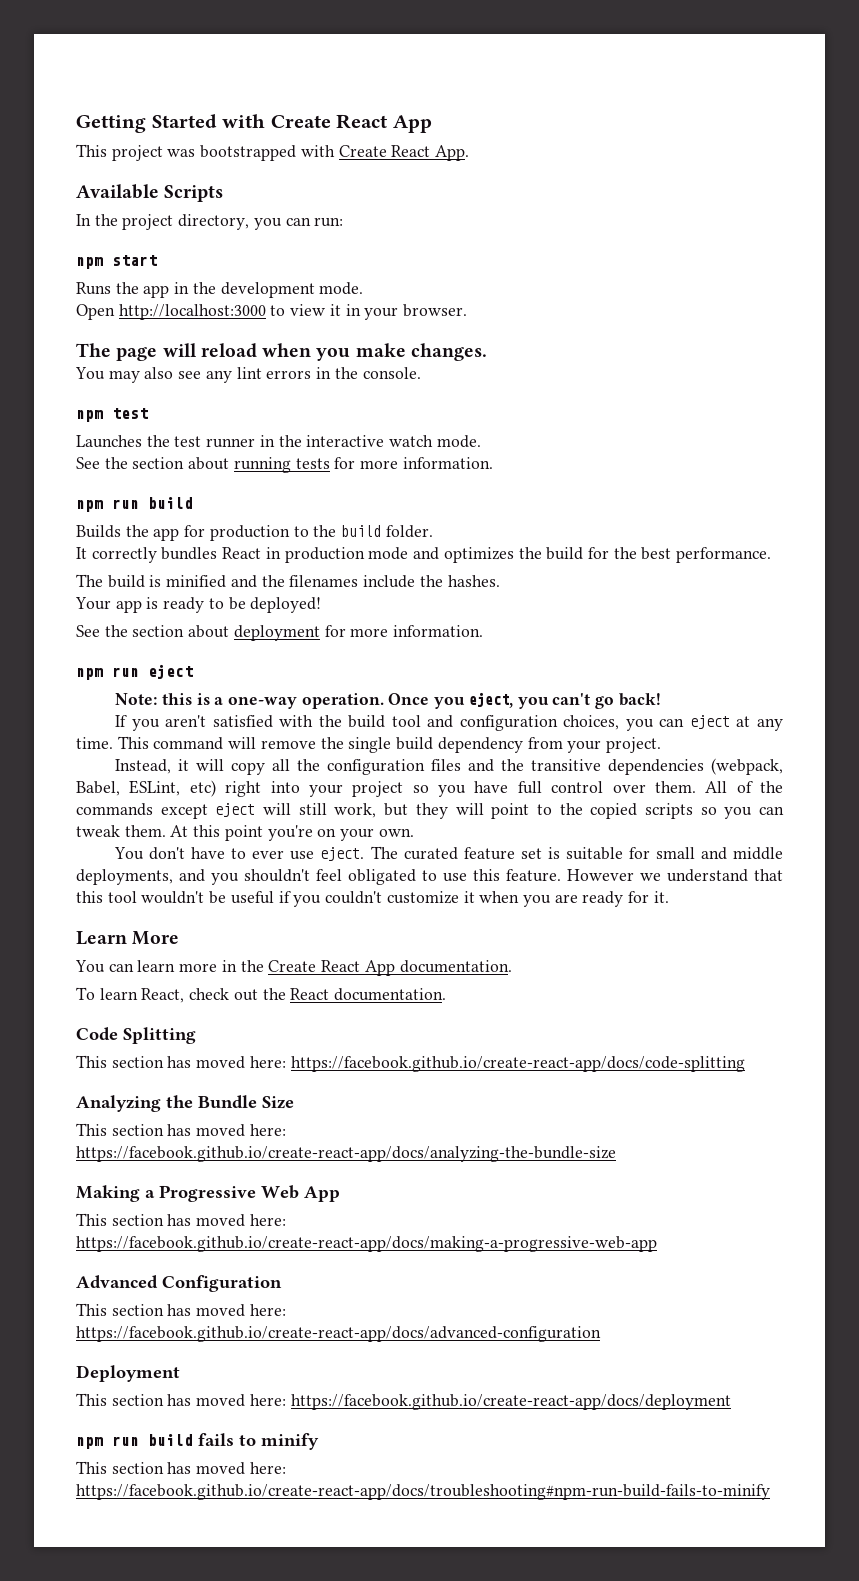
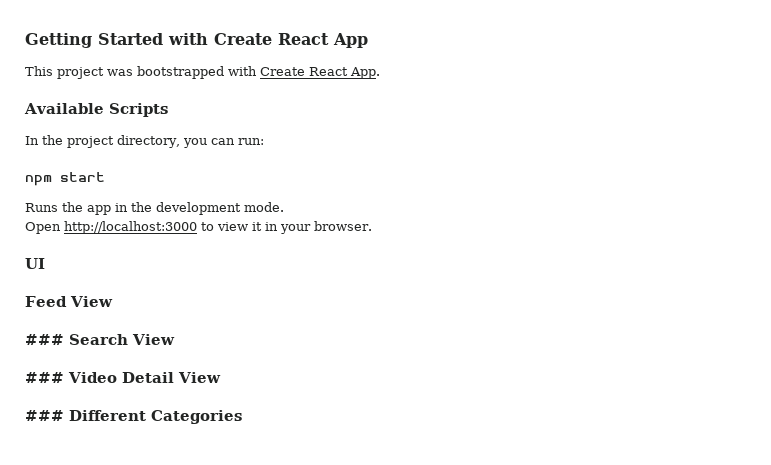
[76,343,487,361] [75,367,421,383] [76,408,148,422] [76,435,481,448] [76,457,493,473] [76,497,193,512] [76,525,433,541] [76,547,772,563] [76,574,500,588] [75,597,322,613] [76,625,484,641] [76,664,193,680] [115,692,661,709] [115,715,783,731] [76,736,661,753] [115,758,783,775] [76,780,783,797] [76,803,784,819] [76,825,414,841] [114,846,783,861] [76,869,783,885] [76,891,669,907] [76,931,180,945] [75,960,512,976] [76,987,447,1003] [76,1027,196,1044] [76,1055,745,1072] [76,1095,294,1112] [76,1123,286,1137] [76,1146,616,1162] [76,1185,340,1202] [76,1213,286,1227] [76,1236,657,1252] [76,1275,282,1292] [76,1303,286,1317] [76,1326,601,1342] [76,1365,180,1382] [76,1393,731,1410] [76,1433,319,1450] [76,1461,286,1475] [76,1484,770,1500] The page will reload when you make changes. // You may also see any lint errors in the console. // npm test // Launches the test runner in the interactive watch mode. // See the section about running tests for more information. // npm run build // Builds the app for production to the build folder. // It correctly bundles React in production mode and optimizes the build for the best performance. // The build is minified and the filenames include the hashes. // Your app is ready to be deployed! // See the section about deployment for more information. // npm run eject // Note: this is a one-way operation. Once you eject, you can't go back! // If you aren't satisfied with the build tool and configuration choices, you can eject at any time. This command will remove the single build dependency from your project. // Instead, it will copy all the configuration files and the transitive dependencies (webpack, Babel, ESLint, etc) right into your project so you have full control over them. All of the commands except eject will still work, but they will point to the copied scripts so you can tweak them. At this point you're on your own. // You don't have to ever use eject. The curated feature set is suitable for small and middle deployments, and you shouldn't feel obligated to use this feature. However we understand that this tool wouldn't be useful if you couldn't customize it when you are ready for it. // Learn More // You can learn more in the Create React App documentation. // To learn React, check out the React documentation. // Code Splitting // This section has moved here: https://facebook.github.io/create-react-app/docs/code-splitting // Analyzing the Bundle Size // This section has moved here: https://facebook.github.io/create-react-app/docs/analyzing-the-bundle-size // Making a Progressive Web App // This section has moved here: https://facebook.github.io/create-react-app/docs/making-a-progressive-web-app // Advanced Configuration // This section has moved here: https://facebook.github.io/create-react-app/docs/advanced-configuration // Deployment // This section has moved here: https://facebook.github.io/create-react-app/docs/deployment // npm run build fails to minify // This section has moved here: https://facebook.github.io/create-react-app/docs/troubleshooting#npm-run-build-fails-to-minify -> [25,258,45,269] [25,296,113,307] [25,334,175,345] [25,372,221,383] [25,410,242,424] UI // Feed View // ### Search View // ### Video Detail View // ### Different Categories

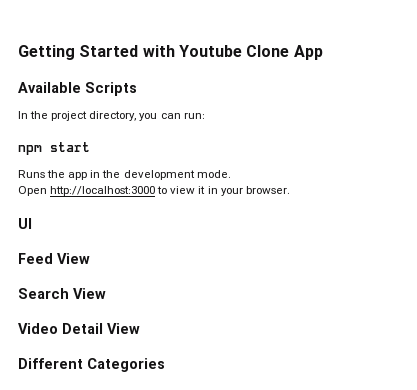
[214,33,329,45] Create React -> [178,45,290,57] Youtube Clone
[25,66,380,79] // This project was bootstrapped with Create React App. -> (323, 52) none
[25,334,64,345] ### -> (90, 258) none
[25,372,64,383] ### -> (106, 293) none
[25,410,64,421] ### -> (140, 328) none

